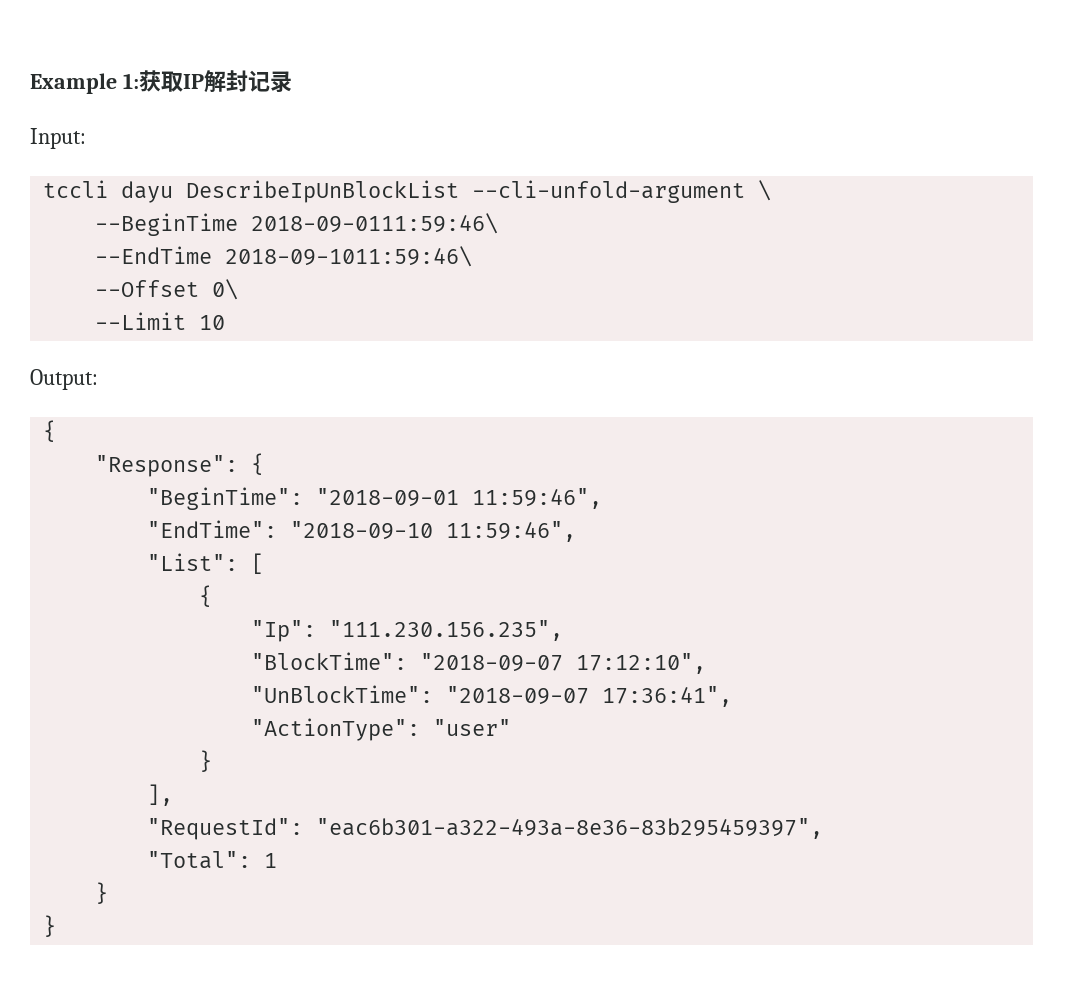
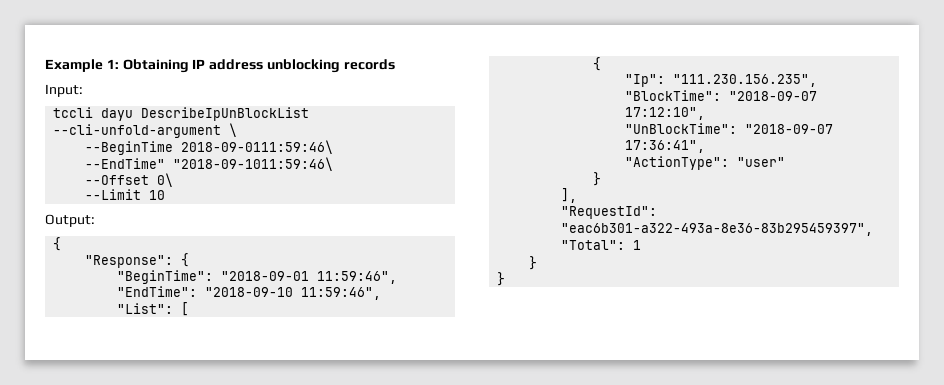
[138,70,292,93] 获取IP解封记录 -> [122,59,395,73] Obtaining IP address unblocking records
[95,246,473,267] --EndTime 2018-09-1011:59:46\ -> [85,157,334,171] --EndTime" "2018-09-1011:59:46\

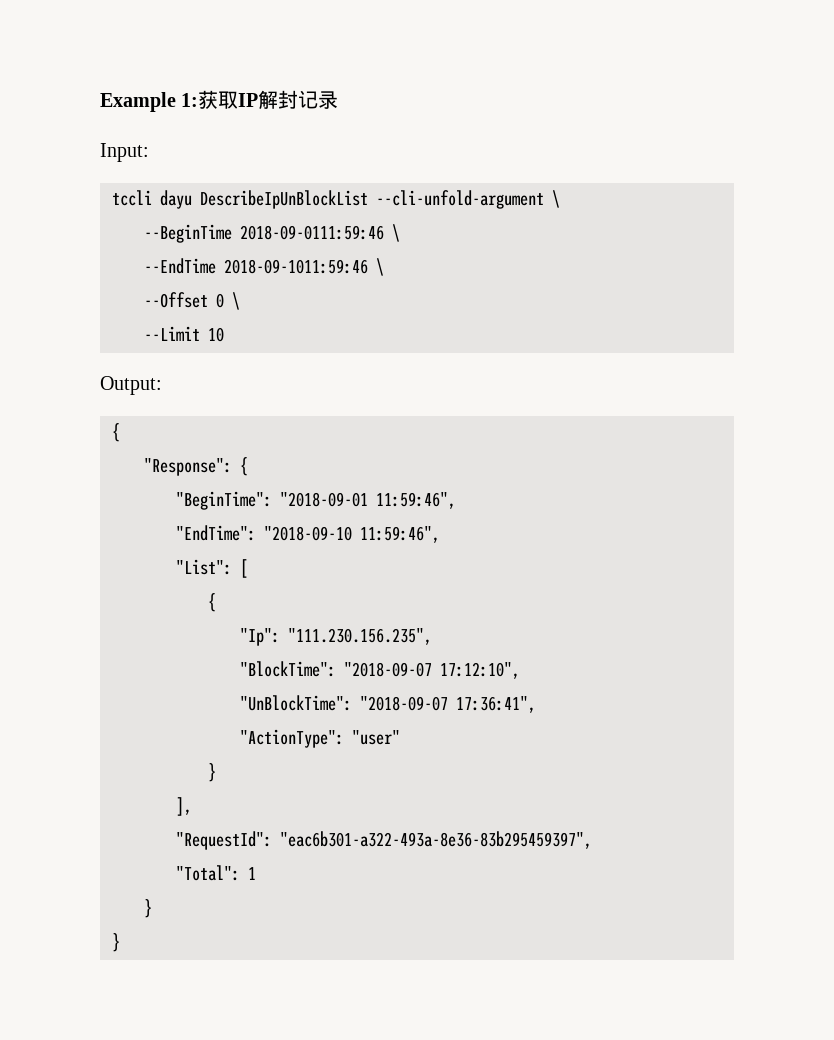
[122,59,395,73] Obtaining IP address unblocking records -> [198,90,339,109] 获取IP解封记录
[181,140,334,154] [85,157,334,171] 2018-09-0111:59:46\ // --EndTime" "2018-09-1011:59:46\ -> [240,224,400,242] [144,258,384,276] 2018-09-0111:59:46 \ // --EndTime 2018-09-1011:59:46 \
[157,173,174,187] 0\ -> [216,292,240,310] 0 \

